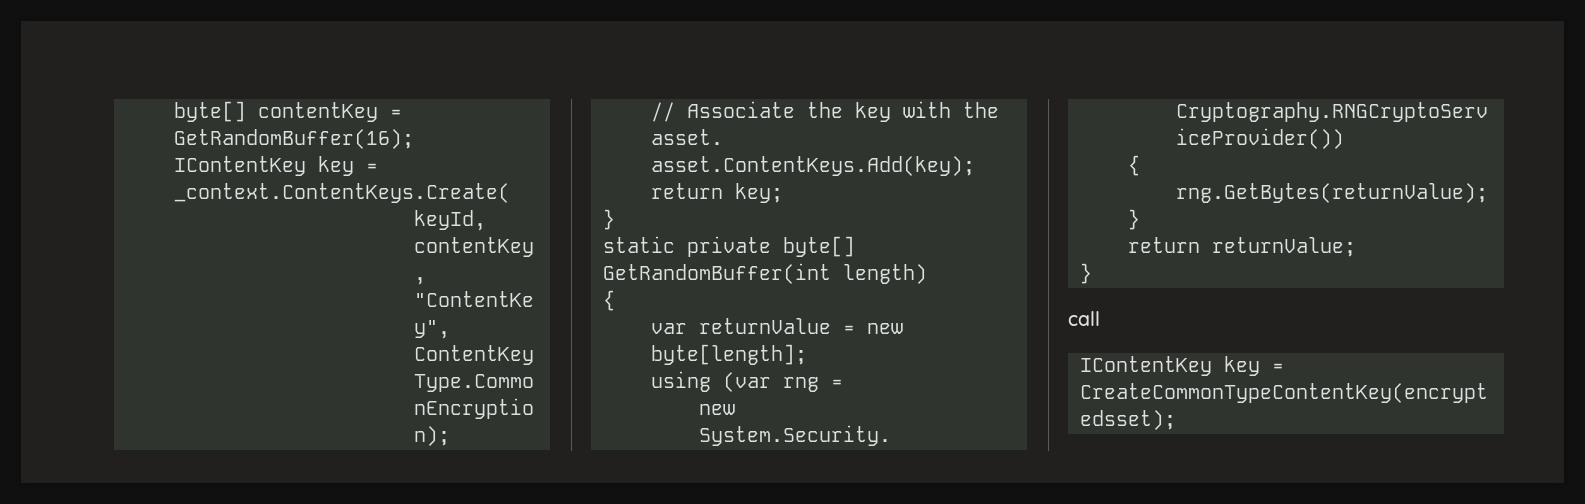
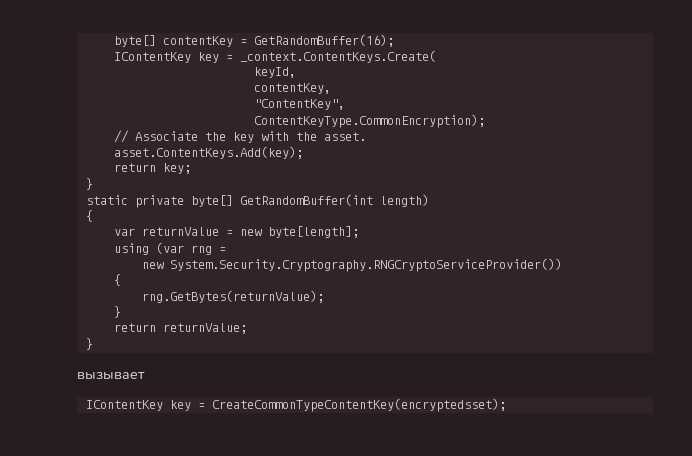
[1068,311,1100,326] call -> [77,372,145,379] вызывает

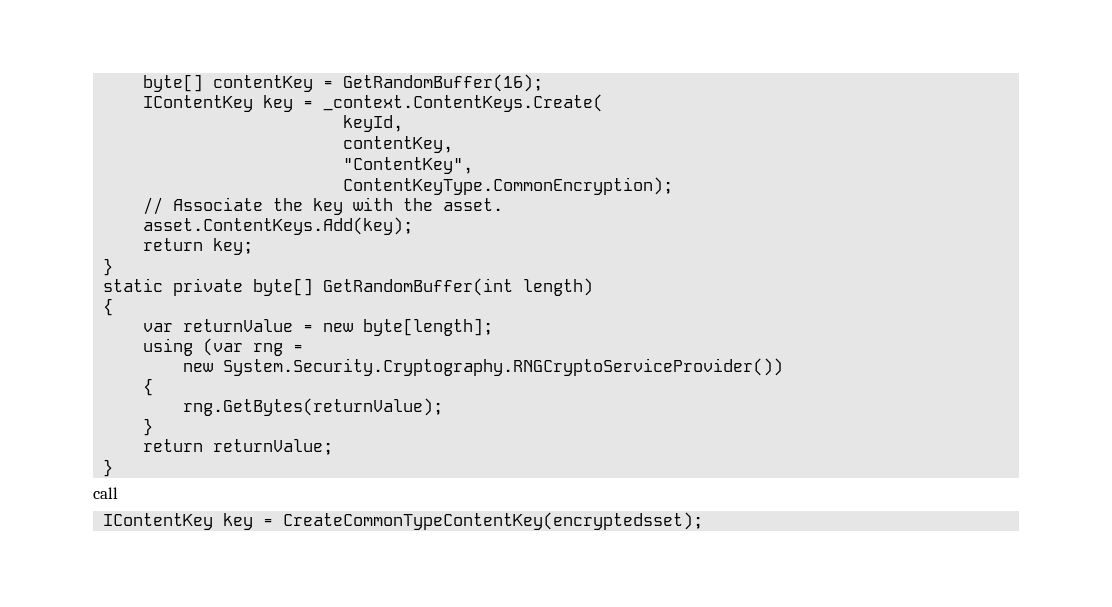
[77,372,145,379] вызывает -> [93,487,118,499] call

